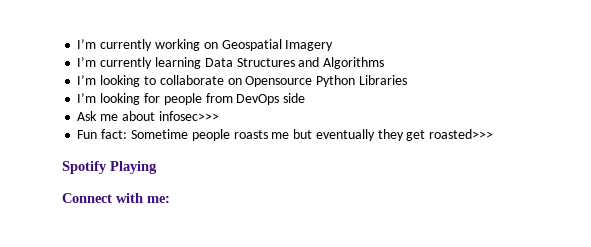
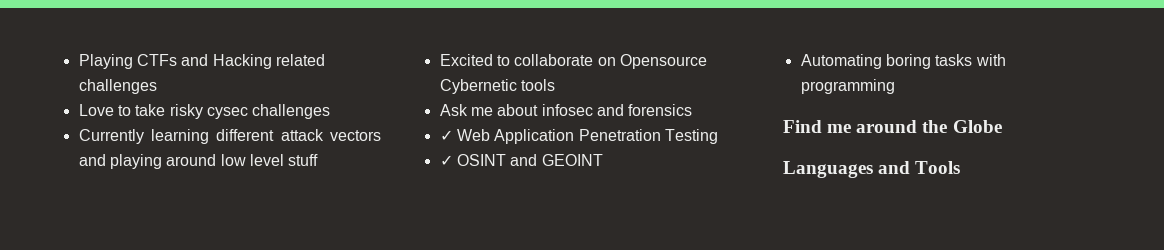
[77,39,334,51] [77,57,385,69] [77,75,407,87] [77,93,306,105] [77,111,219,121] [77,129,494,141] [62,161,157,174] [62,193,170,203] I’m currently working on Geospatial Imagery // I’m currently learning Data Structures and Algorithms // I’m looking to collaborate on Opensource Python Libraries // I’m looking for people from DevOps side // Ask me about infosec>>> // Fun fact: Sometime people roasts me but eventually they get roasted>>> // Spotify Playing // Connect with me: -> [78,54,325,69] [78,79,157,94] [78,104,331,119] [78,129,381,144] [78,154,319,169] [439,54,707,69] [439,79,555,94] [439,104,693,116] [439,129,718,144] [439,154,603,166] [800,54,1006,69] [800,79,895,94] [783,120,1002,133] [783,161,961,178] Playing CTFs and Hacking related challenges // Love to take risky cysec challenges // Currently learning different attack vectors and playing around low level stuff // Excited to collaborate on Opensource Cybernetic tools // Ask me about infosec and forensics // ✓ Web Application Penetration Testing // ✓ OSINT and GEOINT // Automating boring tasks with programming // Find me around the Globe // Languages and Tools

